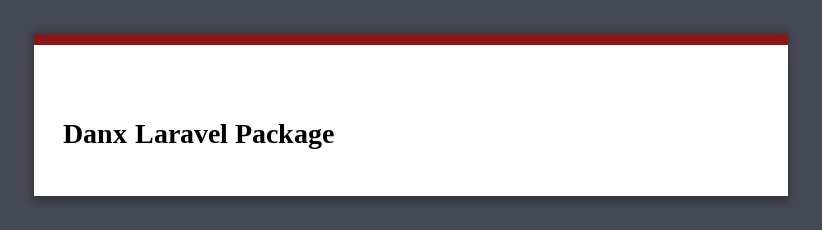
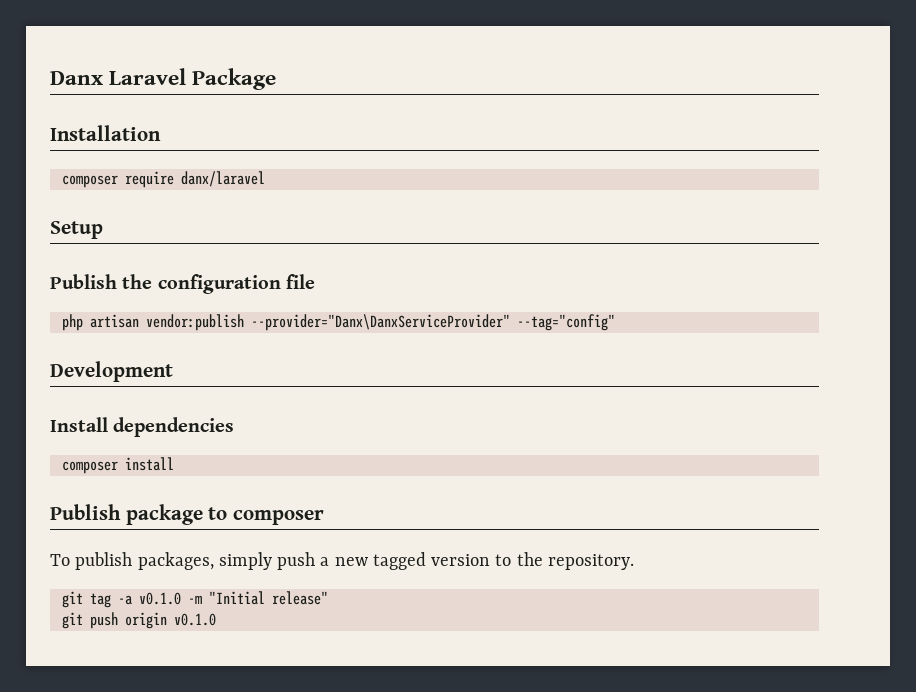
(335, 136) none -> [50,125,161,141] [61,171,265,188] [50,221,103,239] [50,274,315,294] [61,314,615,331] [50,361,173,382] [50,417,235,437] [61,457,174,474] [50,504,325,525] [50,552,634,570] [61,591,328,608] [61,612,216,629] // Installation // composer require danx/laravel // Setup // Publish the configuration file // php artisan vendor:publish --provider="Danx\DanxServiceProvider" --tag="config" // Development // Install dependencies // composer install // Publish package to composer // To publish packages, simply push a new tagged version to the repository. // git tag -a v0.1.0 -m "Initial release" // git push origin v0.1.0

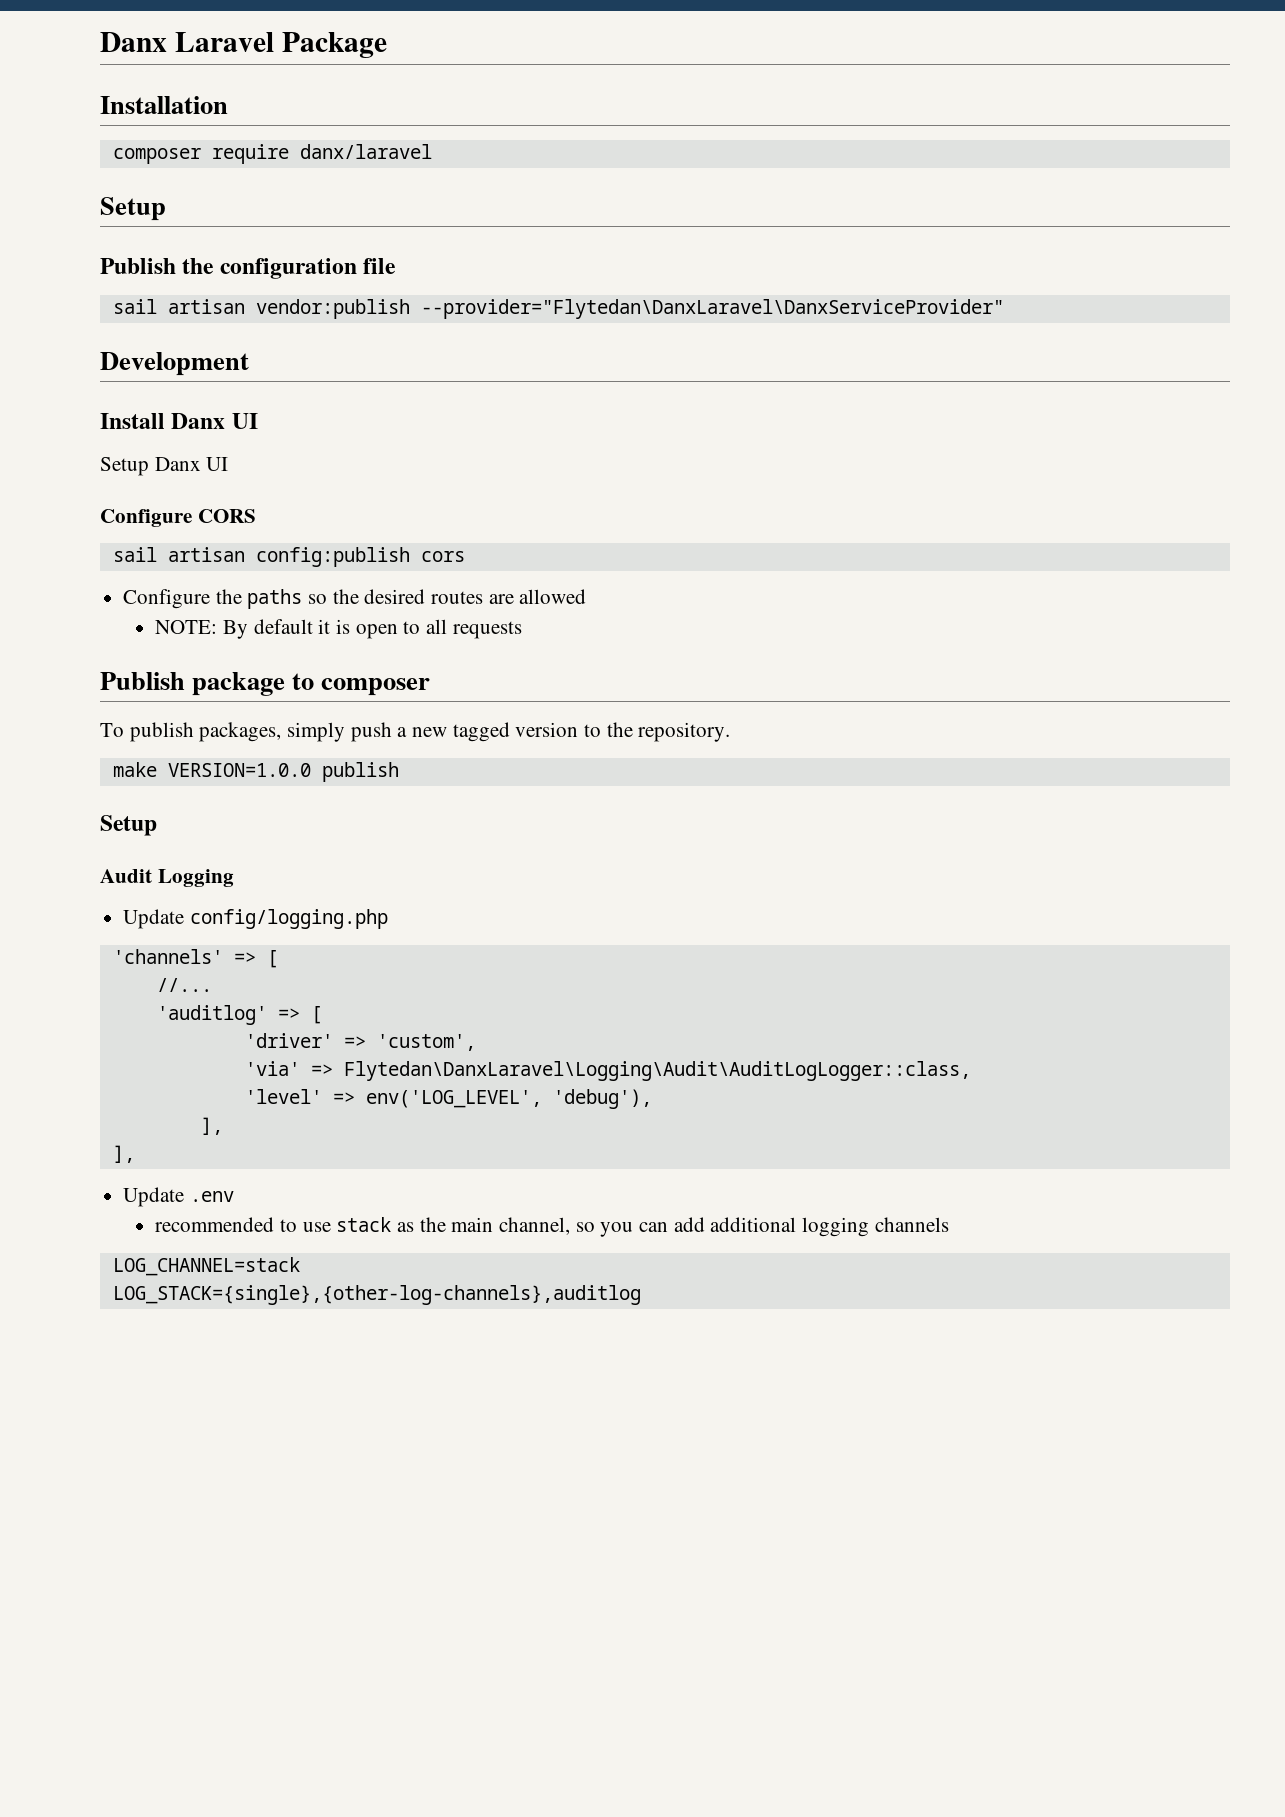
[61,314,83,331] php -> [112,299,157,314] sail
[250,314,615,331] --provider="Danx\DanxServiceProvider" --tag="config" -> [420,299,1004,319] --provider="Flytedan\DanxLaravel\DanxServiceProvider"
[113,417,235,437] [61,457,174,474] dependencies // composer install -> [171,413,258,429] [100,457,229,476] [100,509,256,527] [112,547,465,567] [123,589,587,609] [155,619,522,639] Danx UI // Setup Danx UI // Configure CORS // sail artisan config:publish cors // Configure the paths so the desired routes are allowed // NOTE: By default it is open to all requests
[61,591,328,608] [61,612,216,629] git tag -a v0.1.0 -m "Initial release" // git push origin v0.1.0 -> [112,762,399,782] [100,815,157,836] [100,869,234,887] [123,909,388,929] [112,949,278,968] [156,978,212,992] [156,1005,322,1025] [244,1033,476,1051] [244,1061,971,1081] [244,1089,652,1109] [200,1117,223,1135] [112,1145,135,1163] [123,1187,234,1207] [155,1217,949,1237] [112,1257,300,1276] [112,1285,641,1305] make VERSION=1.0.0 publish // Setup // Audit Logging // Update config/logging.php // 'channels' => [ // //... // 'auditlog' => [ // 'driver' => 'custom', // 'via' => Flytedan\DanxLaravel\Logging\Audit\AuditLogLogger::class, // 'level' => env('LOG_LEVEL', 'debug'), // ], // ], // Update .env // recommended to use stack as the main channel, so you can add additional logging channels // LOG_CHANNEL=stack // LOG_STACK={single},{other-log-channels},auditlog

